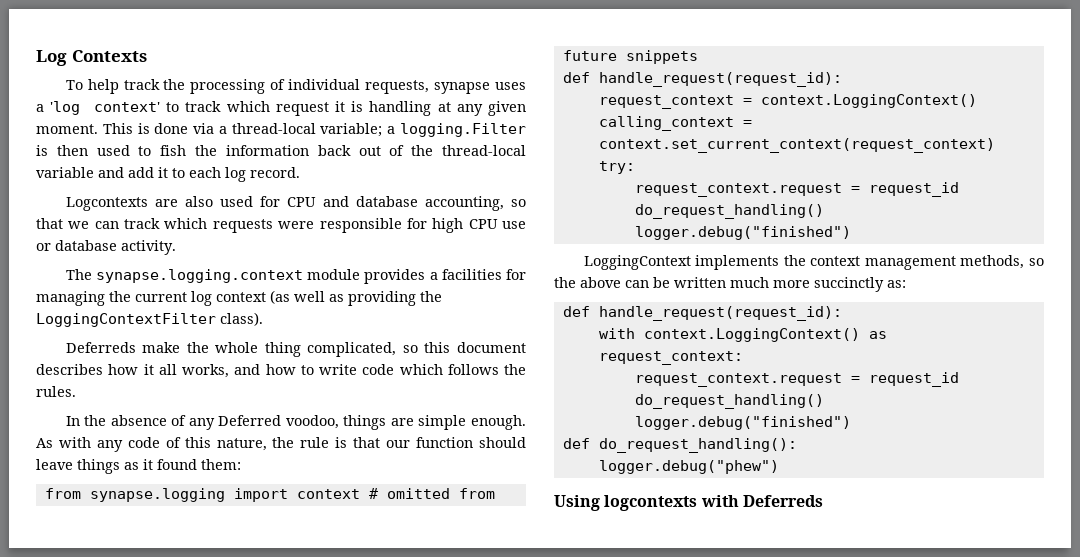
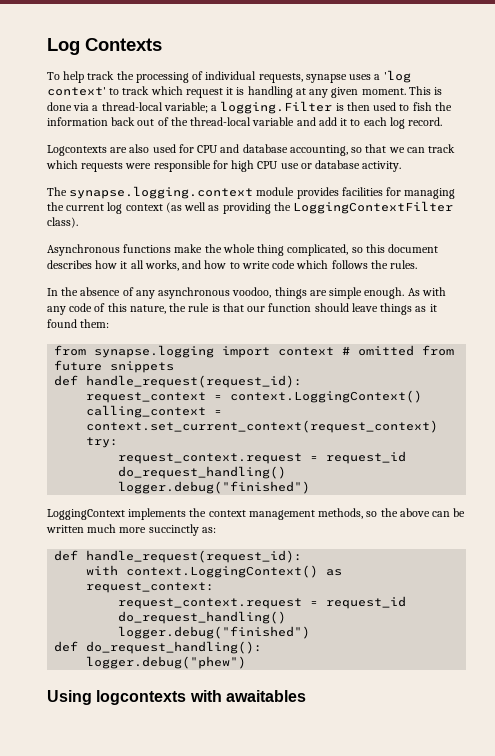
[429,272,438,280] a -> (339, 193) none
[65,342,136,353] Deferreds -> [47,244,172,256] Asynchronous functions
[218,415,282,426] Deferred -> [158,287,231,299] asynchronous
[742,495,823,507] Deferreds -> [225,690,306,702] awaitables

